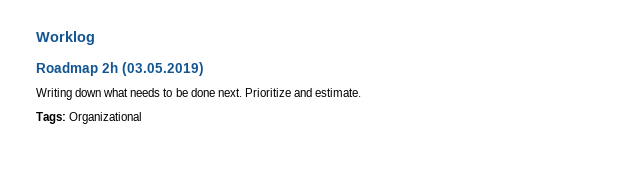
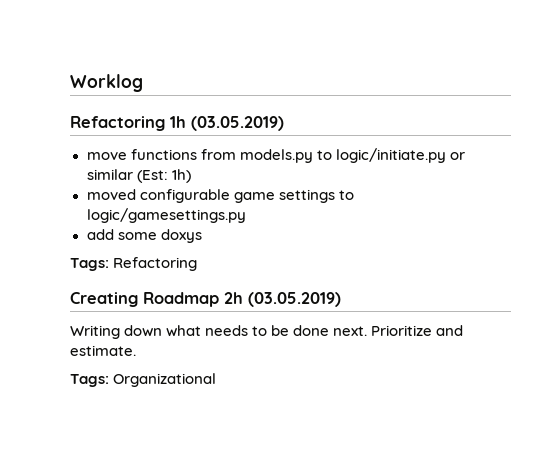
(95, 38) none -> [70,116,284,131] [86,148,465,163] [86,169,191,183] [86,189,354,203] [86,208,246,223] [86,229,202,243] [70,257,198,271] [70,292,138,307] Refactoring 1h (03.05.2019) // move functions from models.py to logic/initiate.py or similar (Est: 1h) // moved configurable game settings to logic/gamesettings.py // add some doxys // Tags: Refactoring // Creating

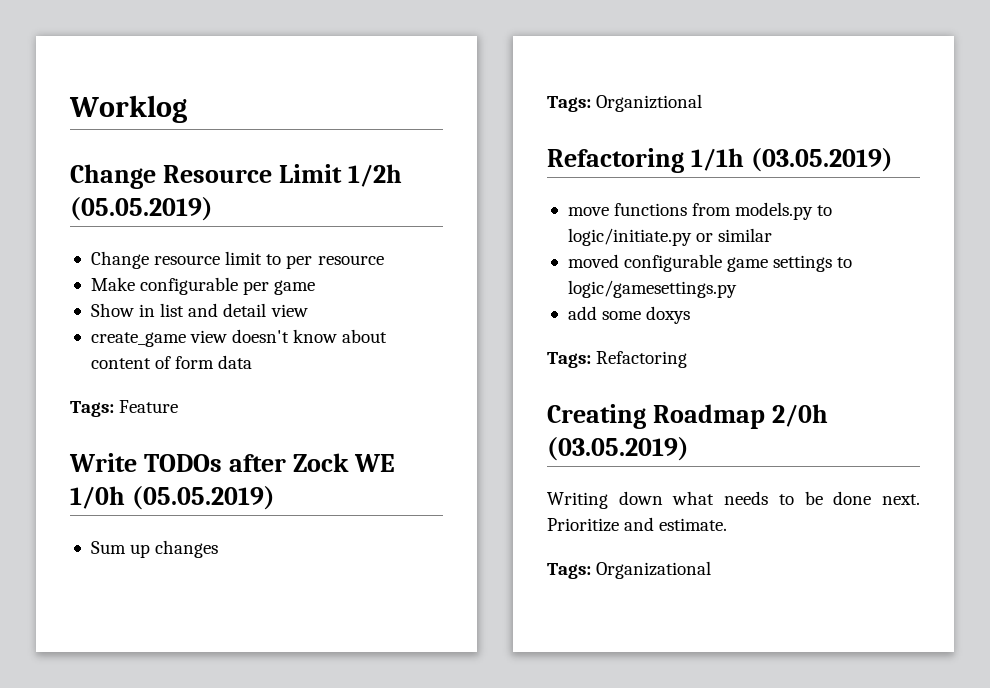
[70,116,186,131] // Refactoring 1h -> [70,164,402,189] [70,197,213,221] [90,251,384,269] [90,277,316,295] [90,303,308,317] [90,329,388,347] [90,355,253,369] [70,400,179,417] [69,453,395,472] [70,486,275,510] [90,540,219,558] [547,94,703,112] [547,148,744,173] // Change Resource Limit 1/2h (05.05.2019) // Change resource limit to per resource // Make configurable per game // Show in list and detail view // create_game view doesn't know about content of form data // Tags: Feature // Write TODOs after Zock WE 1/0h (05.05.2019) // Sum up changes // Tags: Organiztional // Refactoring 1/1h
[136,169,191,183] (Est: 1h) -> (773, 235) none
[224,292,243,304] 2h -> [771,404,828,427] 2/0h

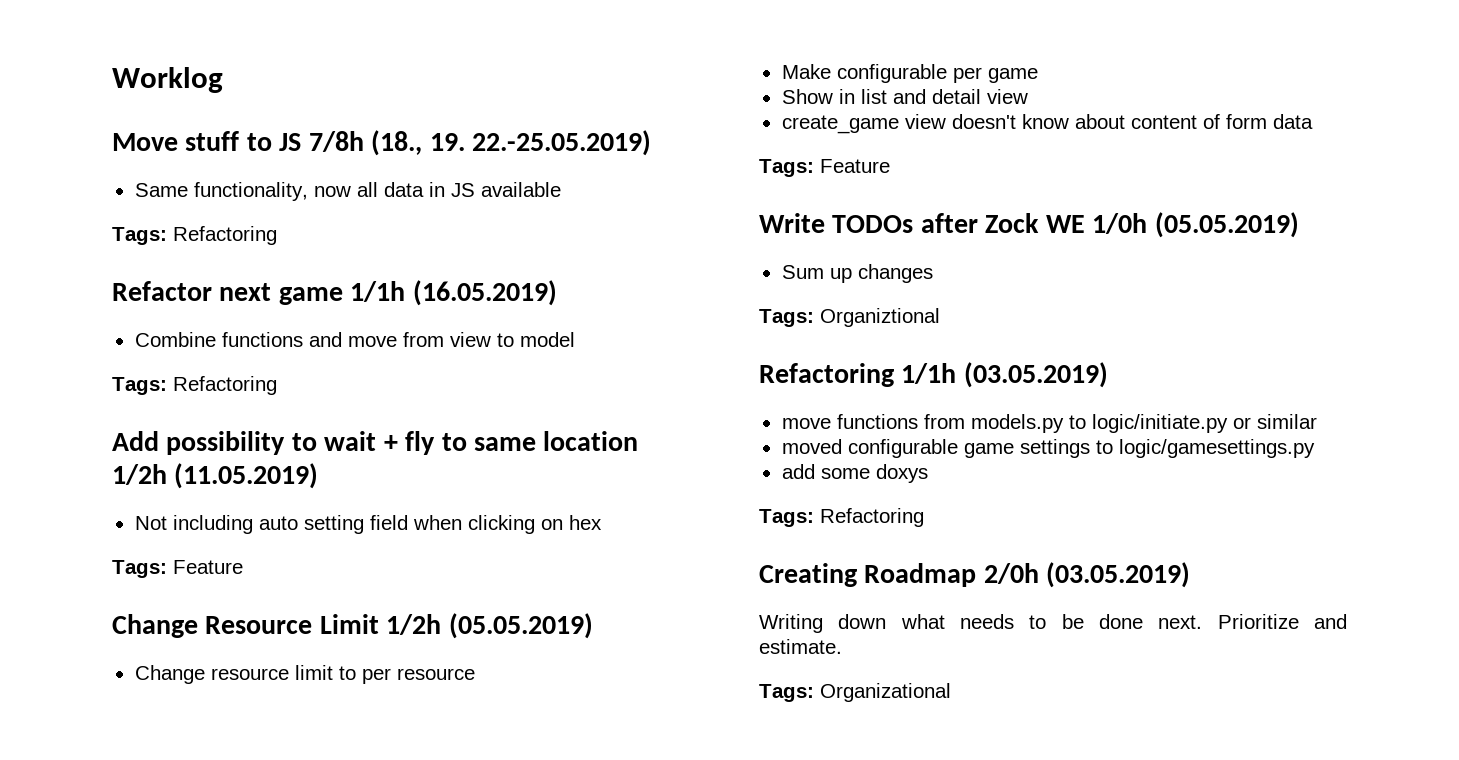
(187, 109) none -> [112,130,651,156] [134,182,561,201] [112,226,277,245] [112,280,557,306] [134,332,575,347] [112,376,277,395] [112,431,639,455] [112,463,319,489] [134,515,602,534] [112,560,243,578] // Move stuff to JS 7/8h (18., 19. 22.-25.05.2019) // Same functionality, now all data in JS available // Tags: Refactoring // Refactor next game 1/1h (16.05.2019) // Combine functions and move from view to model // Tags: Refactoring // Add possibility to wait + fly to same location 1/2h (11.05.2019) // Not including auto setting field when clicking on hex // Tags: Feature

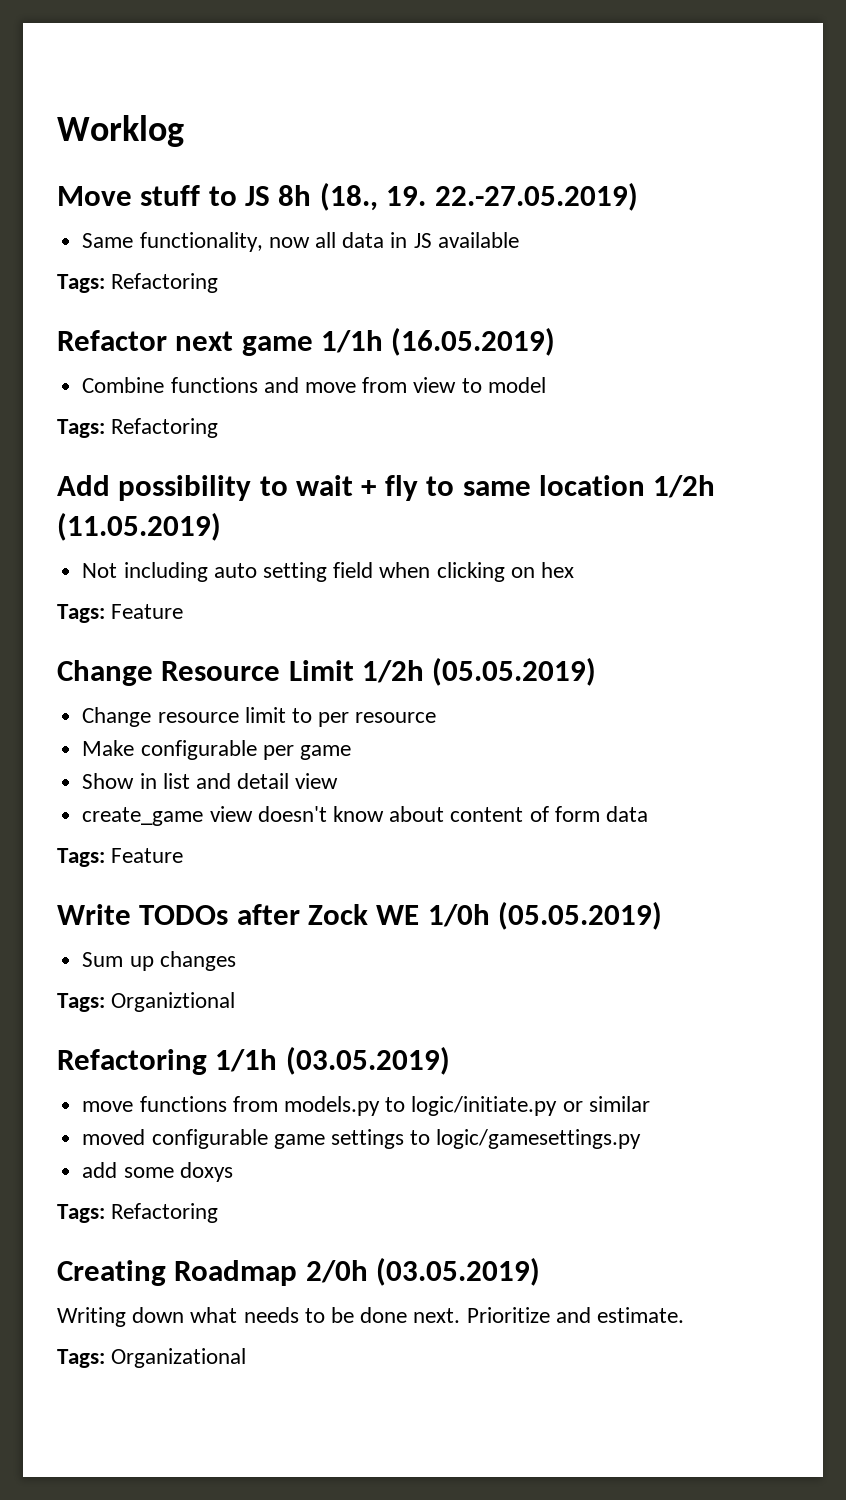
[308,131,364,152] 7/8h -> [278,185,312,206] 8h
[471,130,651,156] 22.-25.05.2019) -> [434,182,638,211] 22.-27.05.2019)

